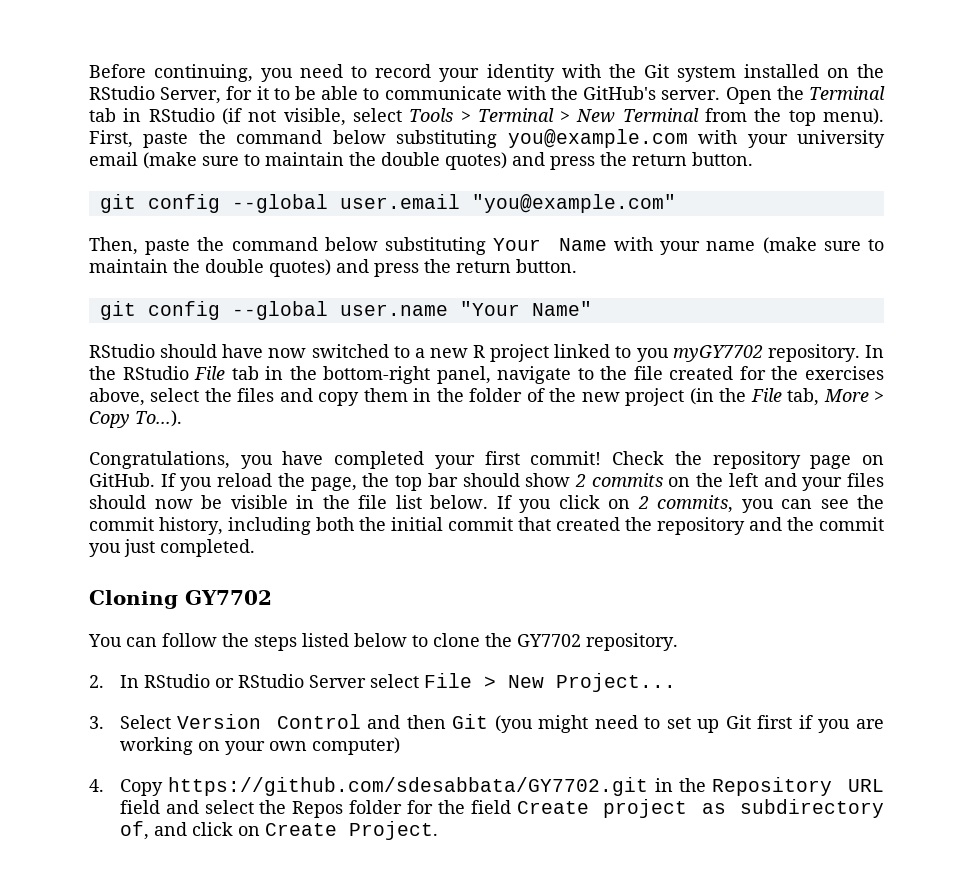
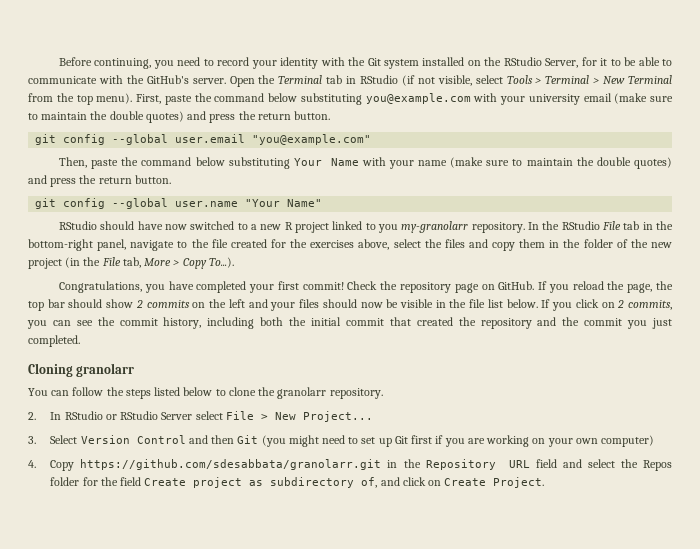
[672,345,763,362] myGY7702 -> [401,221,469,233] my-granolarr
[185,590,272,605] GY7702 -> [76,363,135,377] granolarr
[517,634,581,647] GY7702 -> [277,387,327,399] granolarr
[168,777,649,796] https://github.com/sdesabbata/GY7702.git -> [80,459,382,470] https://github.com/sdesabbata/granolarr.git

